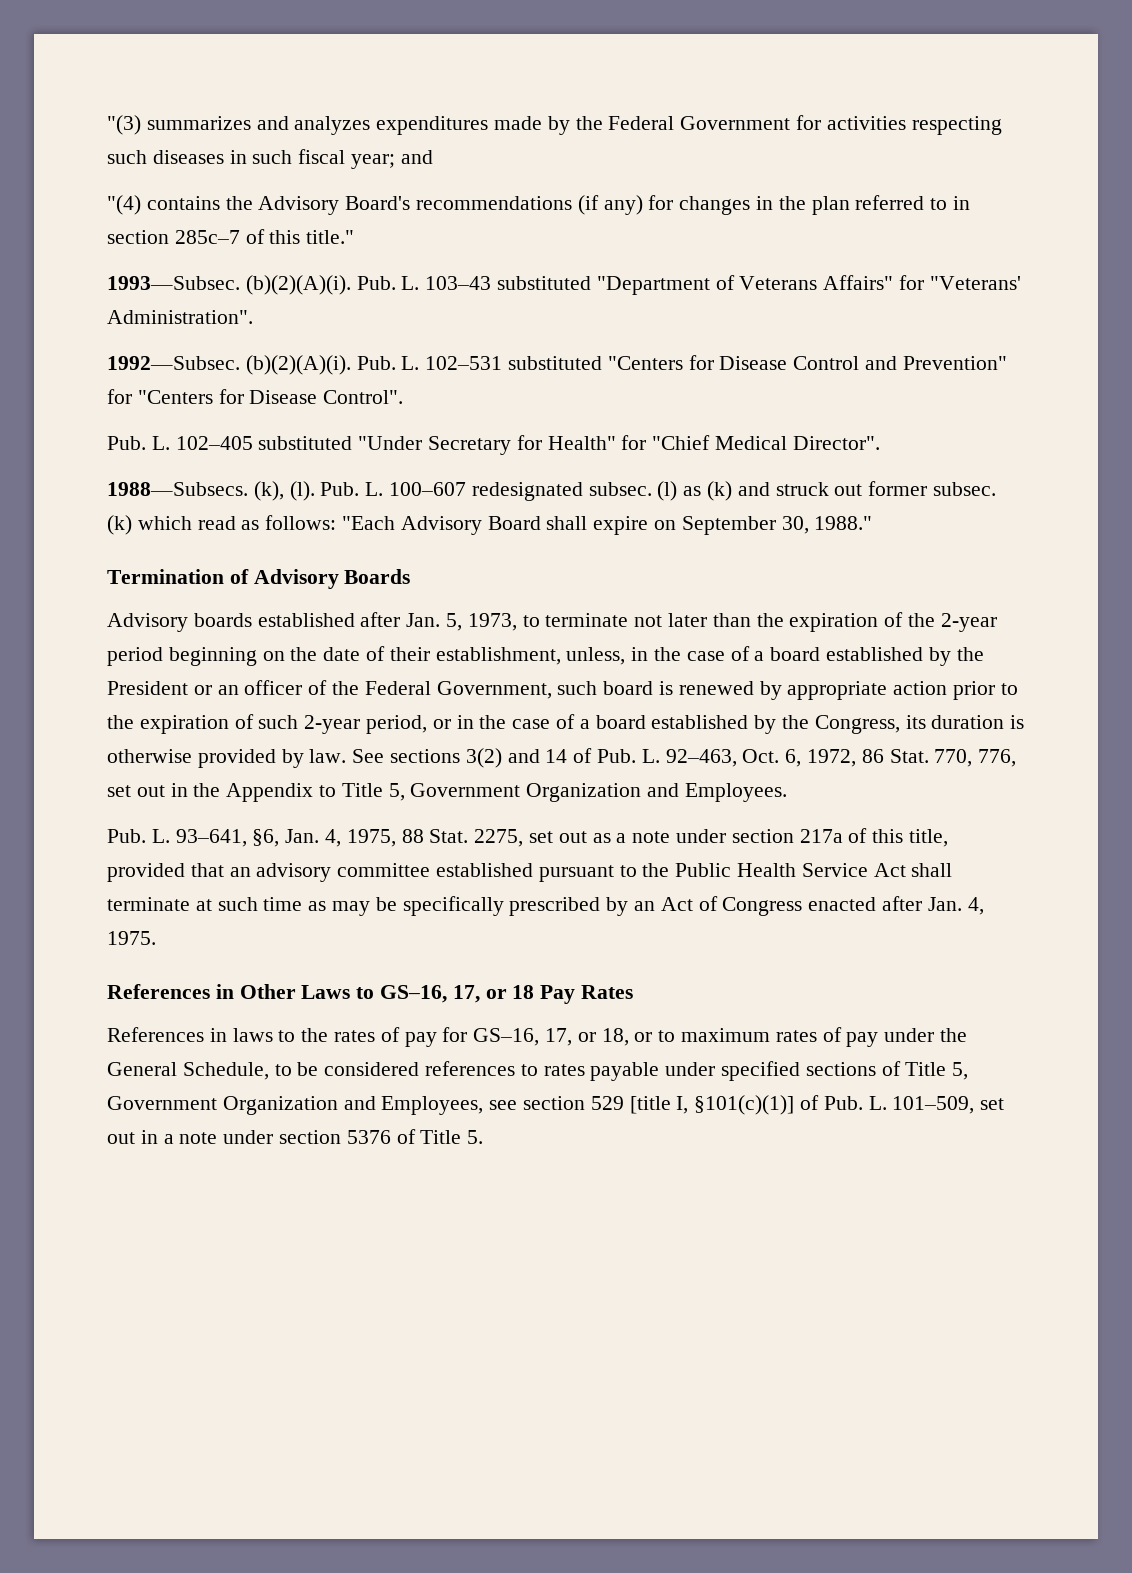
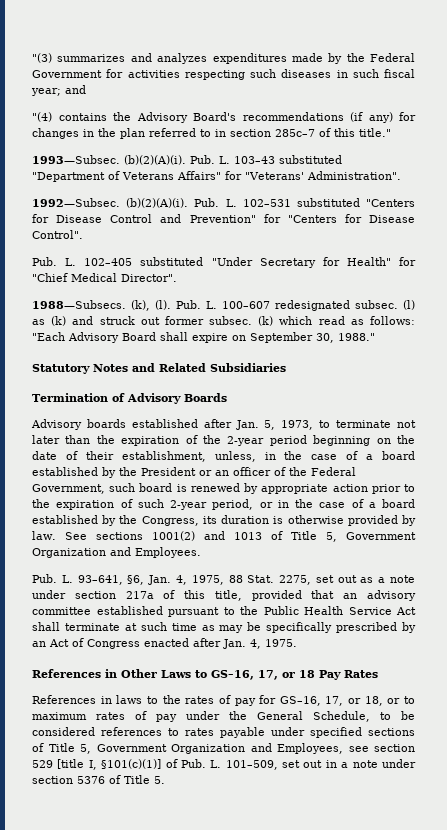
(873, 523) none -> [32,363,286,374] // Statutory Notes and Related Subsidiaries
[465,748,1017,768] [107,783,337,802] 3(2) and 14 of Pub. L. 92–463, Oct. 6, 1972, 86 Stat. 770, 776, set out in the Appendix to -> [151,531,283,541] 1001(2) and 1013 of

